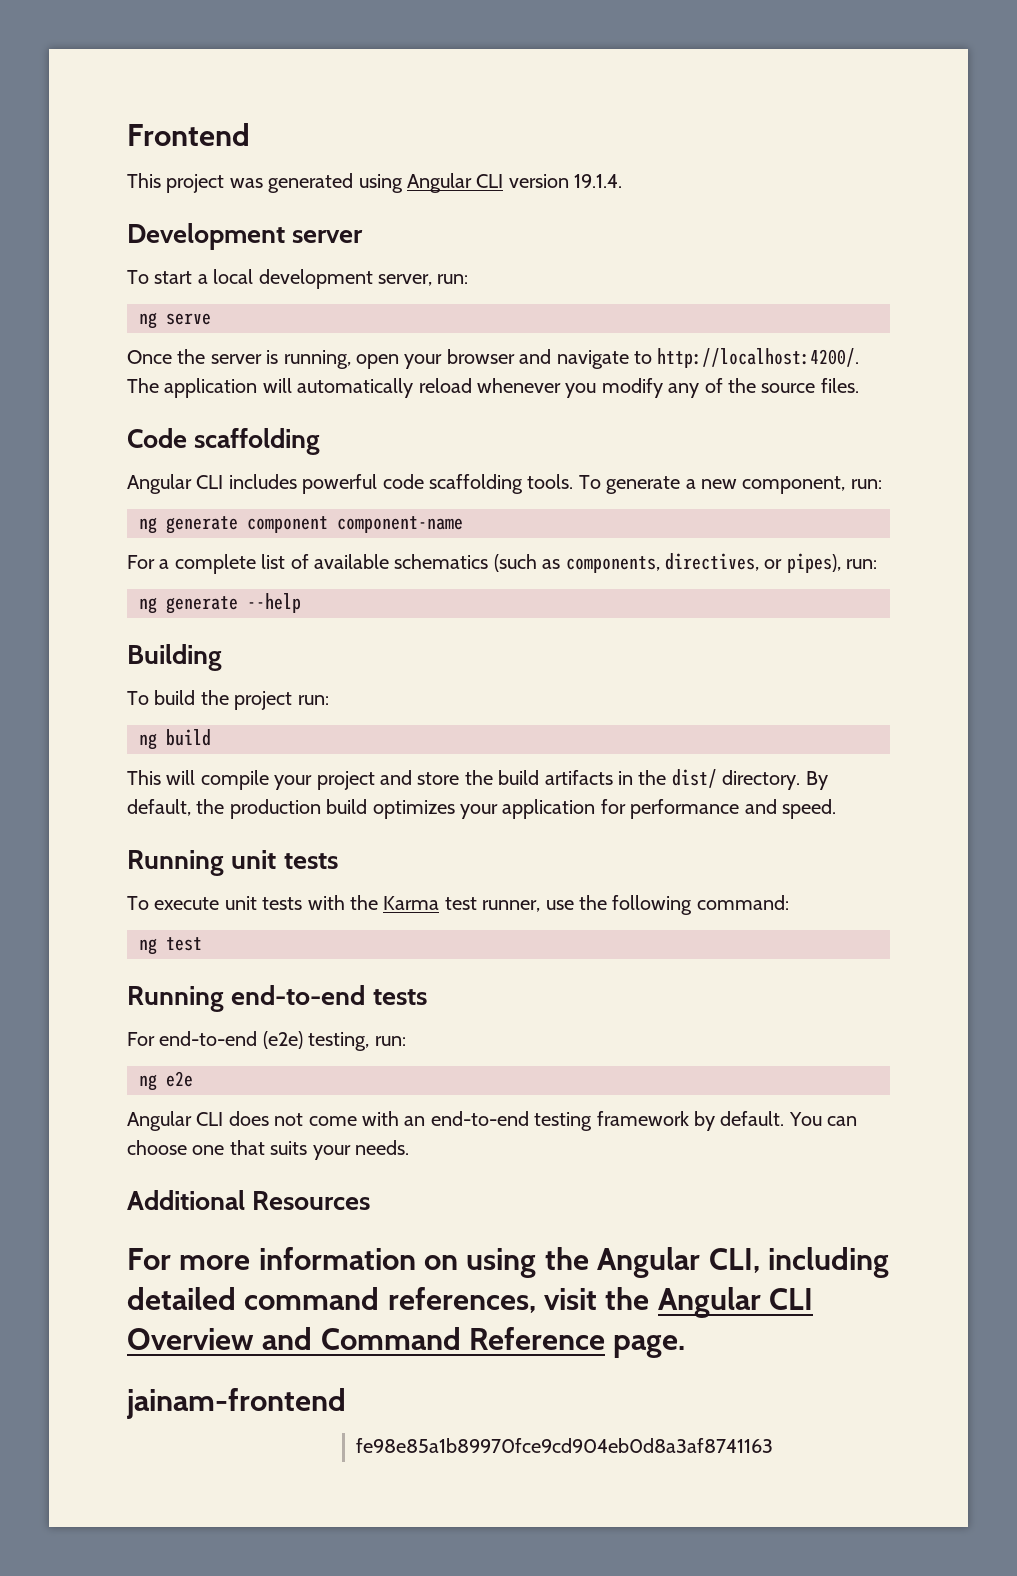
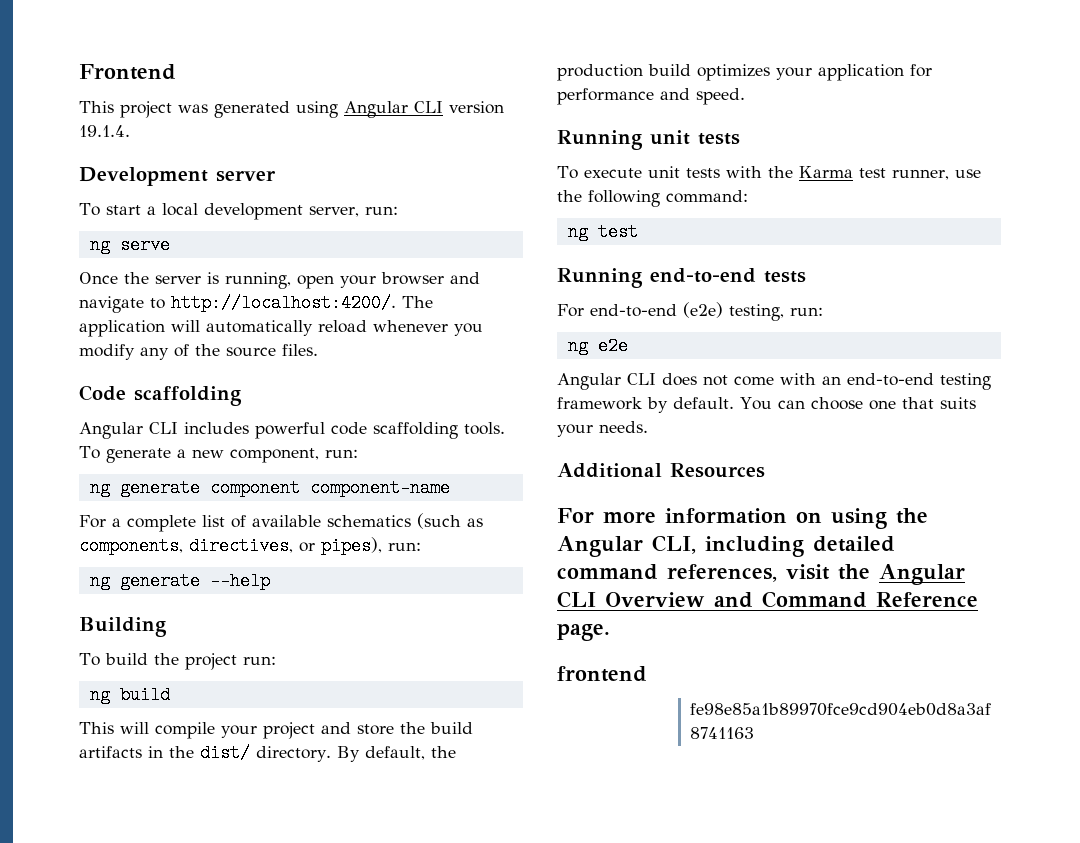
[126,1388,346,1419] jainam-frontend -> [557,666,647,682] frontend

